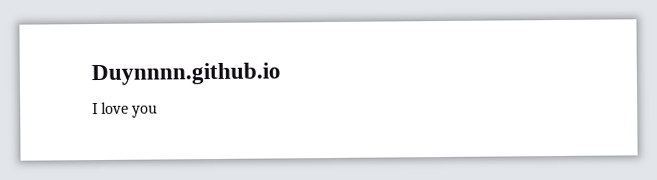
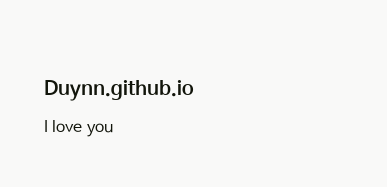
[91,62,281,86] Duynnnn.github.io -> [44,80,194,101] Duynn.github.io

